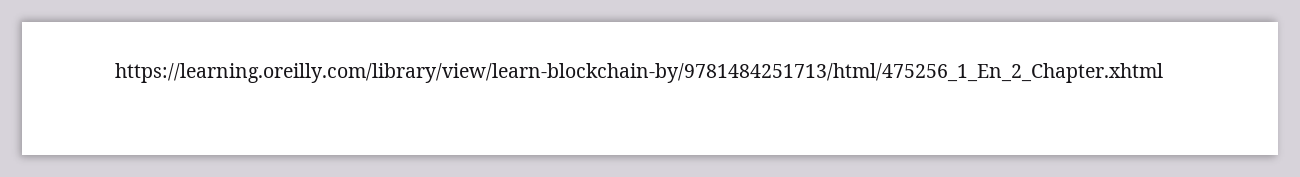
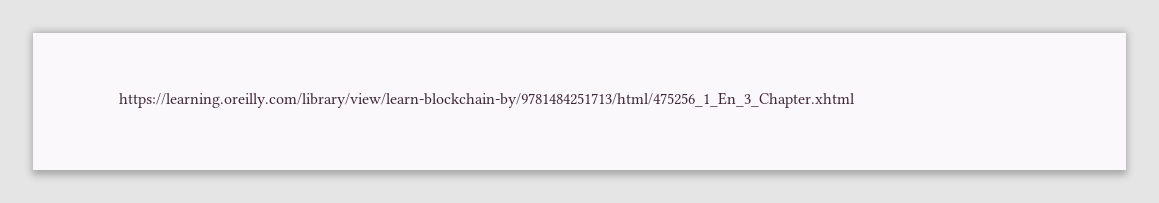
[115,63,1163,83] https://learning.oreilly.com/library/view/learn-blockchain-by/9781484251713/html/475256_1_En_2_Chapter.xhtml -> [119,92,855,108] https://learning.oreilly.com/library/view/learn-blockchain-by/9781484251713/html/475256_1_En_3_Chapter.xhtml

